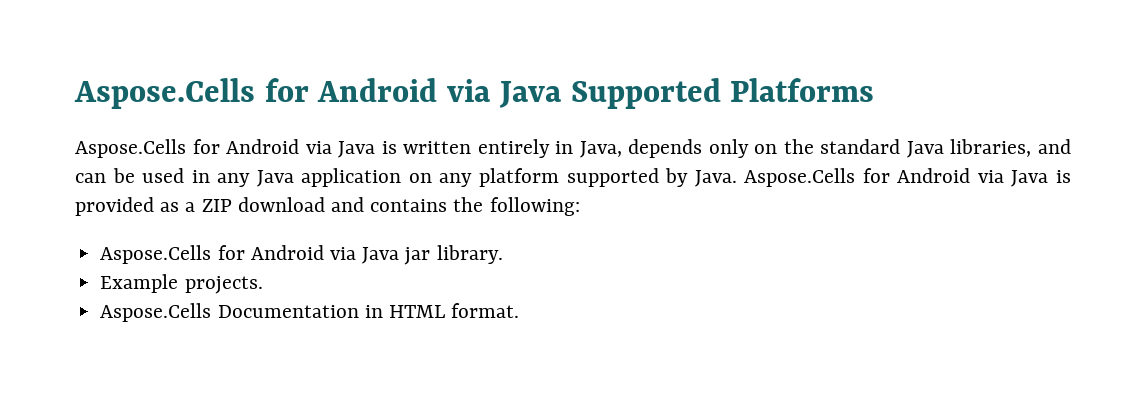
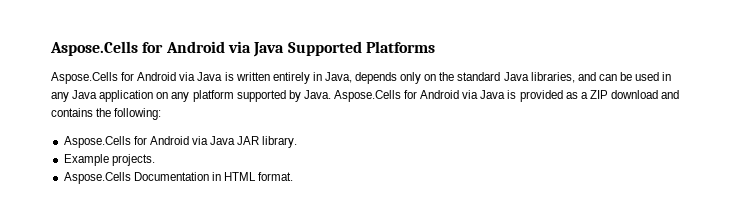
[404,247,431,265] jar -> [237,136,260,145] JAR

